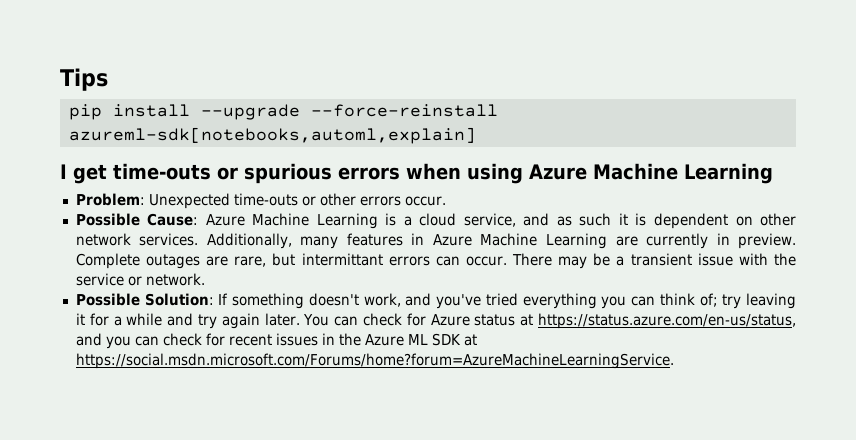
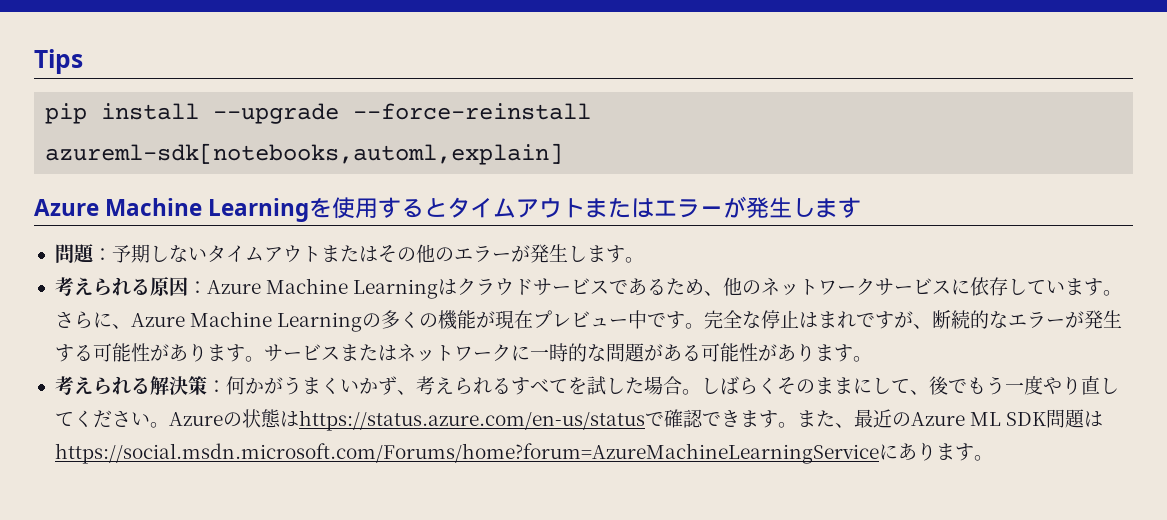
[60,163,773,184] [75,193,446,209] [75,213,796,229] [75,233,797,249] [75,253,796,269] [75,273,205,286] [75,293,797,309] [75,313,796,329] [75,333,477,349] [75,353,674,369] I get time-outs or spurious errors when using Azure Machine Learning // Problem: Unexpected time-outs or other errors occur. // Possible Cause: Azure Machine Learning is a cloud service, and as such it is dependent on other network services. Additionally, many features in Azure Machine Learning are currently in preview. Complete outages are rare, but intermittant errors can occur. There may be a transient issue with the service or network. // Possible Solution: If something doesn't work, and you've tried everything you can think of; try leaving it for a while and try again later. You can check for Azure status at https://status.azure.com/en-us/status, and you can check for recent issues in the Azure ML SDK at https://social.msdn.microsoft.com/Forums/home?forum=AzureMachineLearningService. -> [34,196,862,222] [54,244,644,263] [54,277,1123,299] [54,310,1123,332] [54,343,872,362] [54,376,1119,395] [54,409,1104,431] [54,442,993,464] Azure Machine Learningを使用するとタイムアウトまたはエラーが発生します // 問題：予期しないタイムアウトまたはその他のエラーが発生します。 // 考えられる原因：Azure Machine Learningはクラウドサービスであるため、他のネットワークサービスに依存しています。さらに、Azure Machine Learningの多くの機能が現在プレビュー中です。完全な停止はまれですが、断続的なエラーが発生する可能性があります。サービスまたはネットワークに一時的な問題がある可能性があります。 // 考えられる解決策：何かがうまくいかず、考えられるすべてを試した場合。しばらくそのままにして、後でもう一度やり直してください。Azureの状態はhttps://status.azure.com/en-us/statusで確認できます。また、最近のAzure ML SDK問題はhttps://social.msdn.microsoft.com/Forums/home?forum=AzureMachineLearningServiceにあります。

